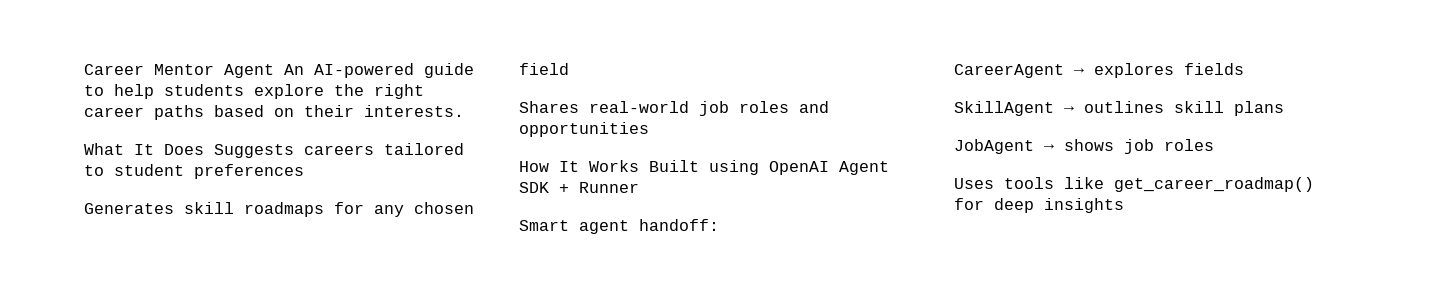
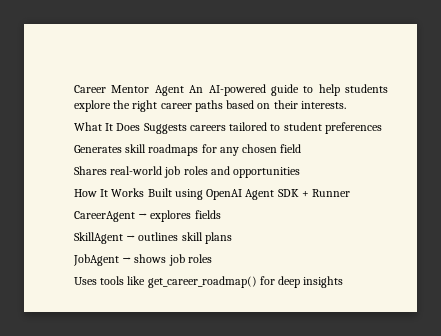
[519,219,719,234] // Smart agent handoff: -> (351, 193) none

